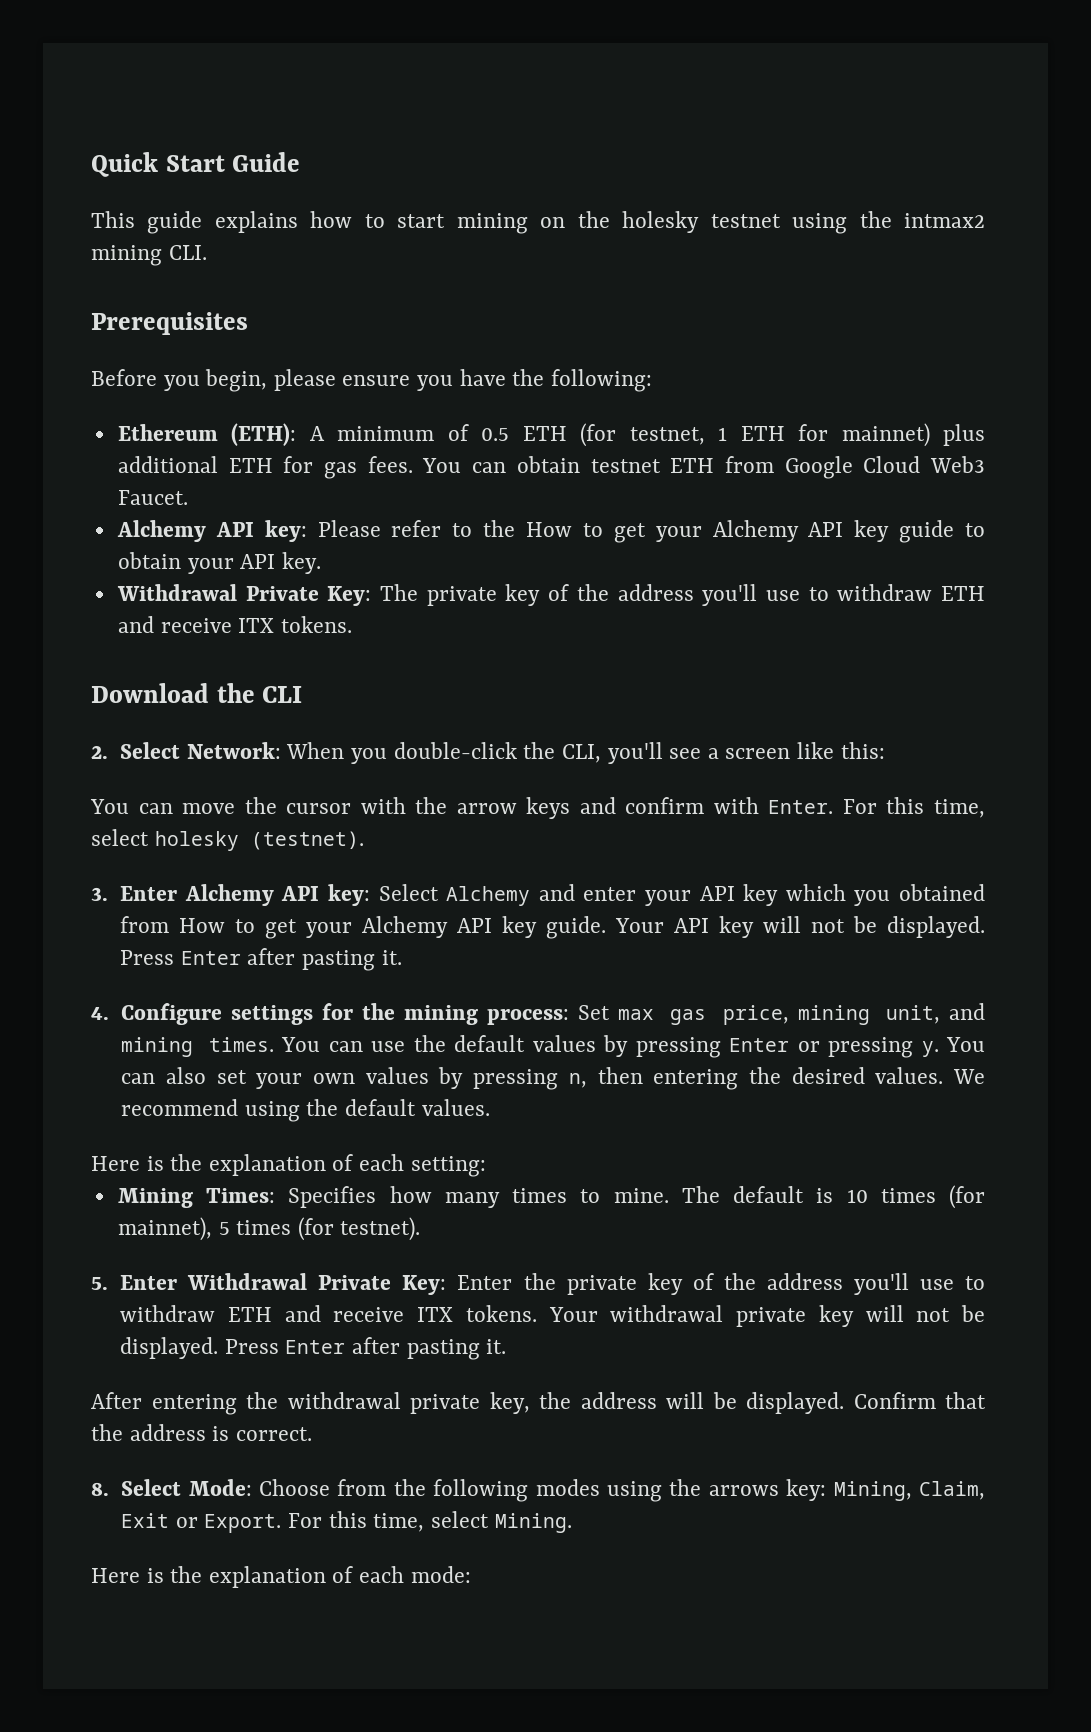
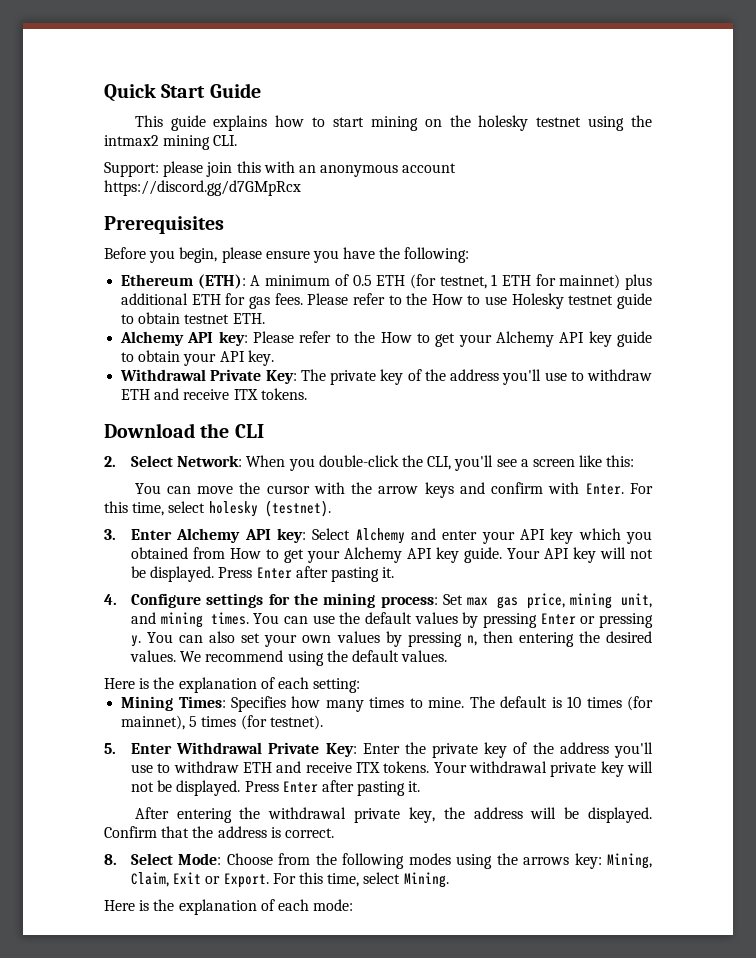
(207, 252) none -> [104,161,457,177] [104,180,301,196] // Support: please join this with an anonymous account https://discord.gg/d7GMpRcx
[422,456,985,479] [117,490,188,505] You can obtain testnet ETH from Google Cloud Web3 Faucet. -> [307,293,653,309] [121,312,265,324] Please refer to the How to use Holesky testnet guide to obtain testnet ETH.

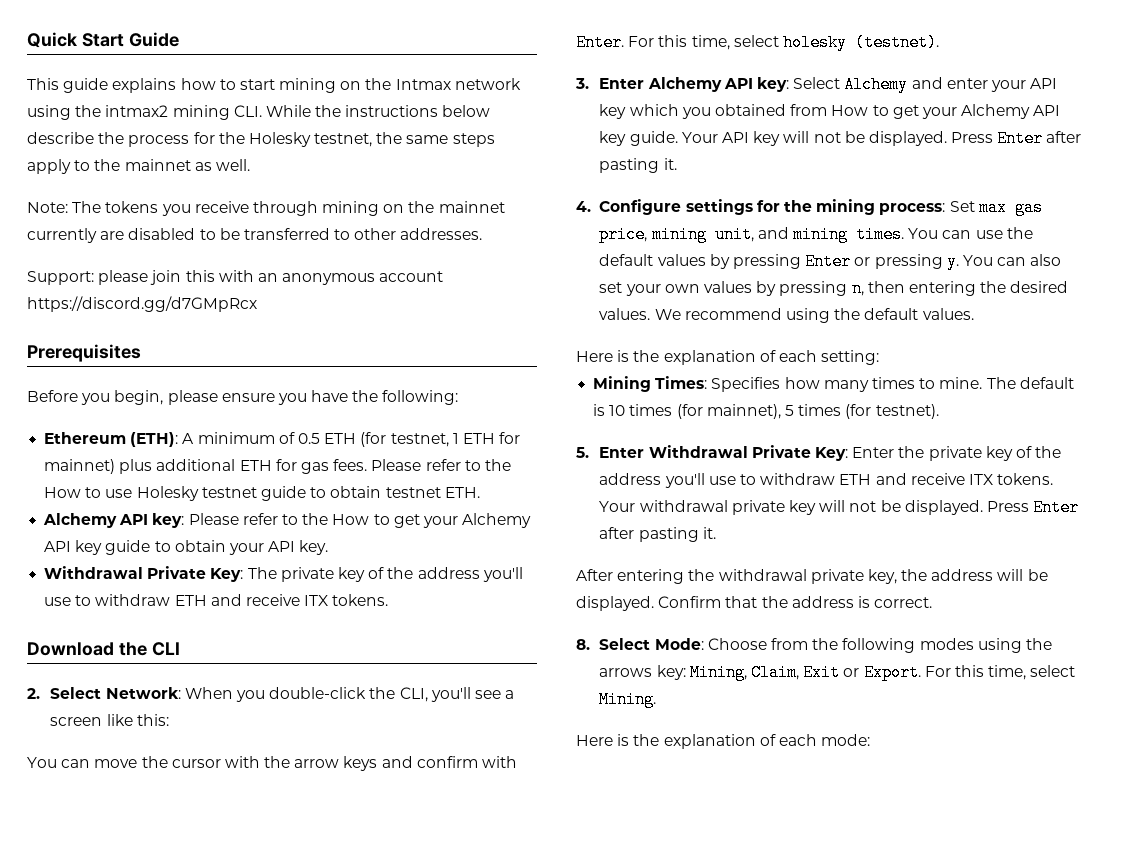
[478,115,582,131] holesky testnet -> [395,78,521,90] Intmax network
(238, 140) none -> [265,105,491,117] [27,132,495,147] [27,159,250,174] [27,201,505,216] [27,228,483,243] While the instructions below describe the process for the Holesky testnet, the same steps apply to the mainnet as well. // Note: The tokens you receive through mining on the mainnet currently are disabled to be transferred to other addresses.

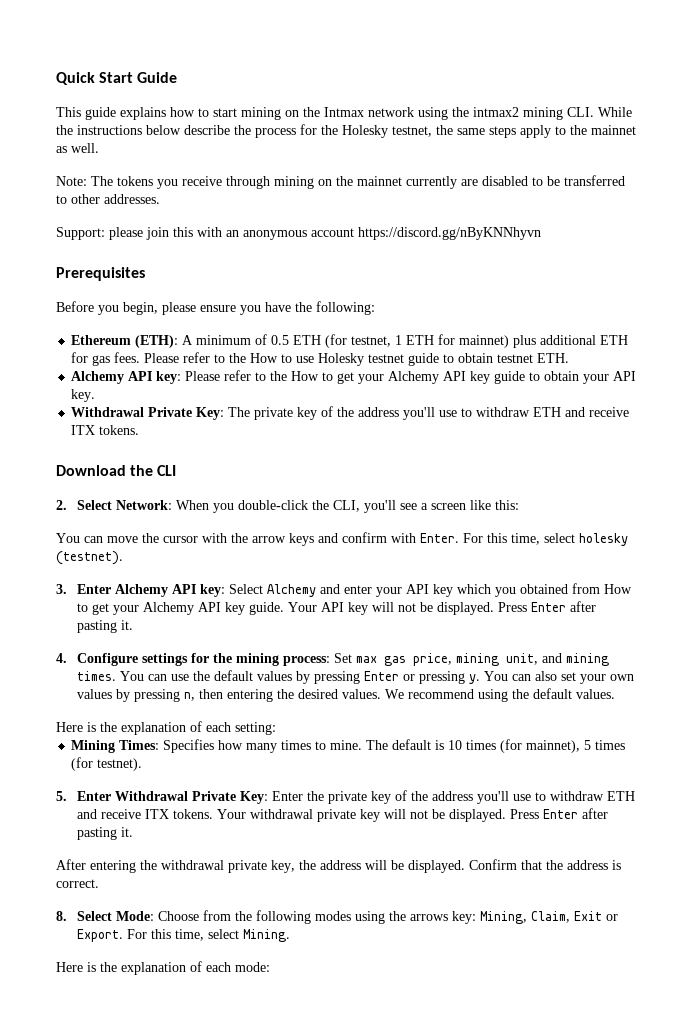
[27,296,257,312] https://discord.gg/d7GMpRcx -> [358,227,541,240] https://discord.gg/nByKNNhyvn

